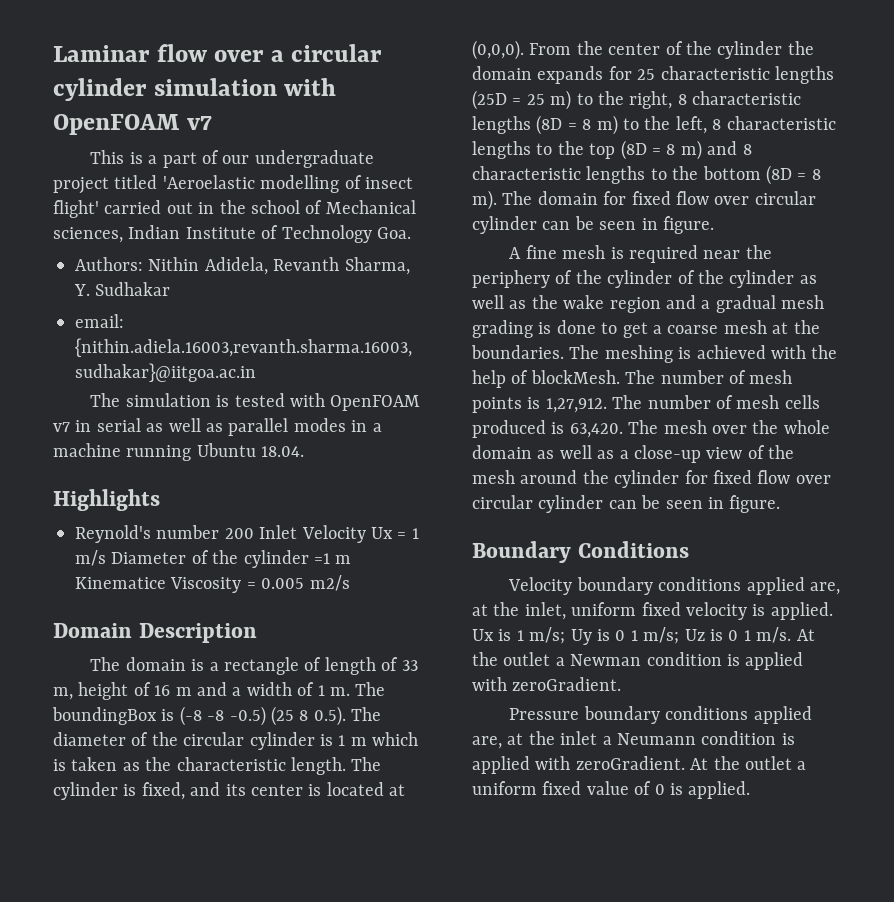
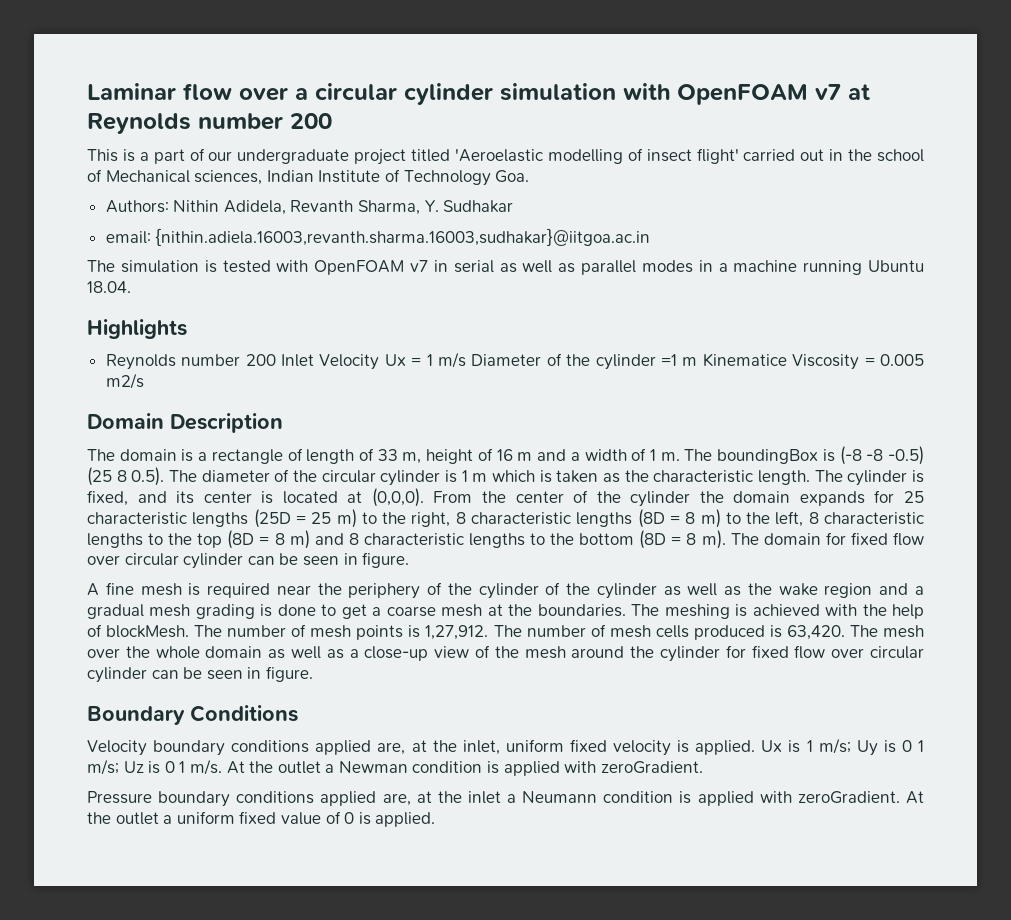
(212, 123) none -> [848,84,870,100] [87,113,332,134] at Reynolds number 200
[75,525,151,543] Reynold's -> [105,354,176,370] Reynolds

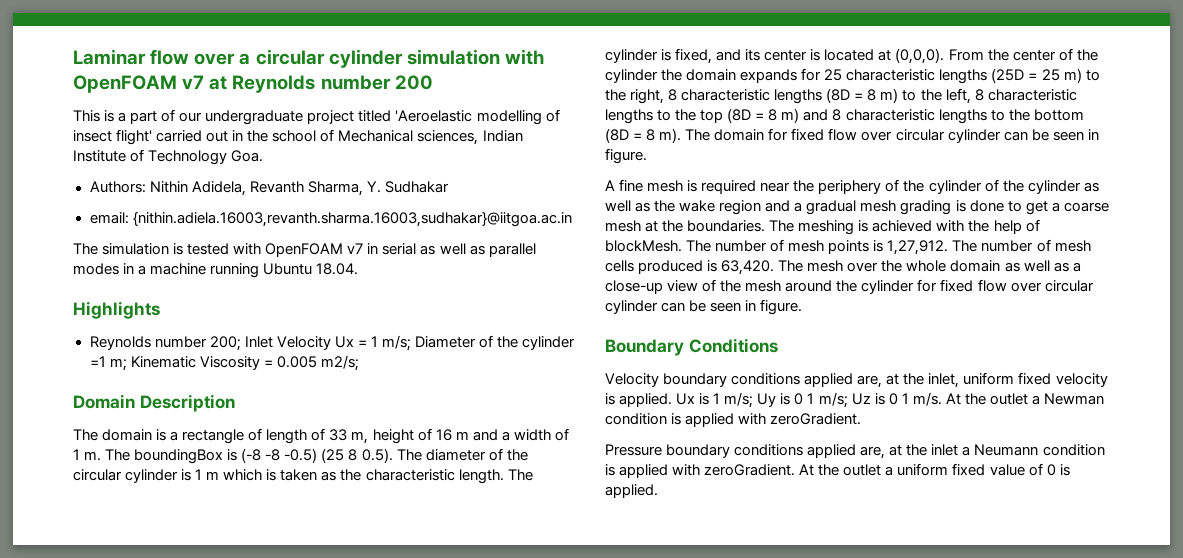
[245,354,276,366] 200 -> [209,336,241,351] 200;
[437,352,466,368] m/s -> [381,335,411,351] m/s;
[682,353,787,367] m Kinematice -> [109,356,196,371] m; Kinematic
[105,373,144,389] m2/s -> [320,355,359,371] m2/s;

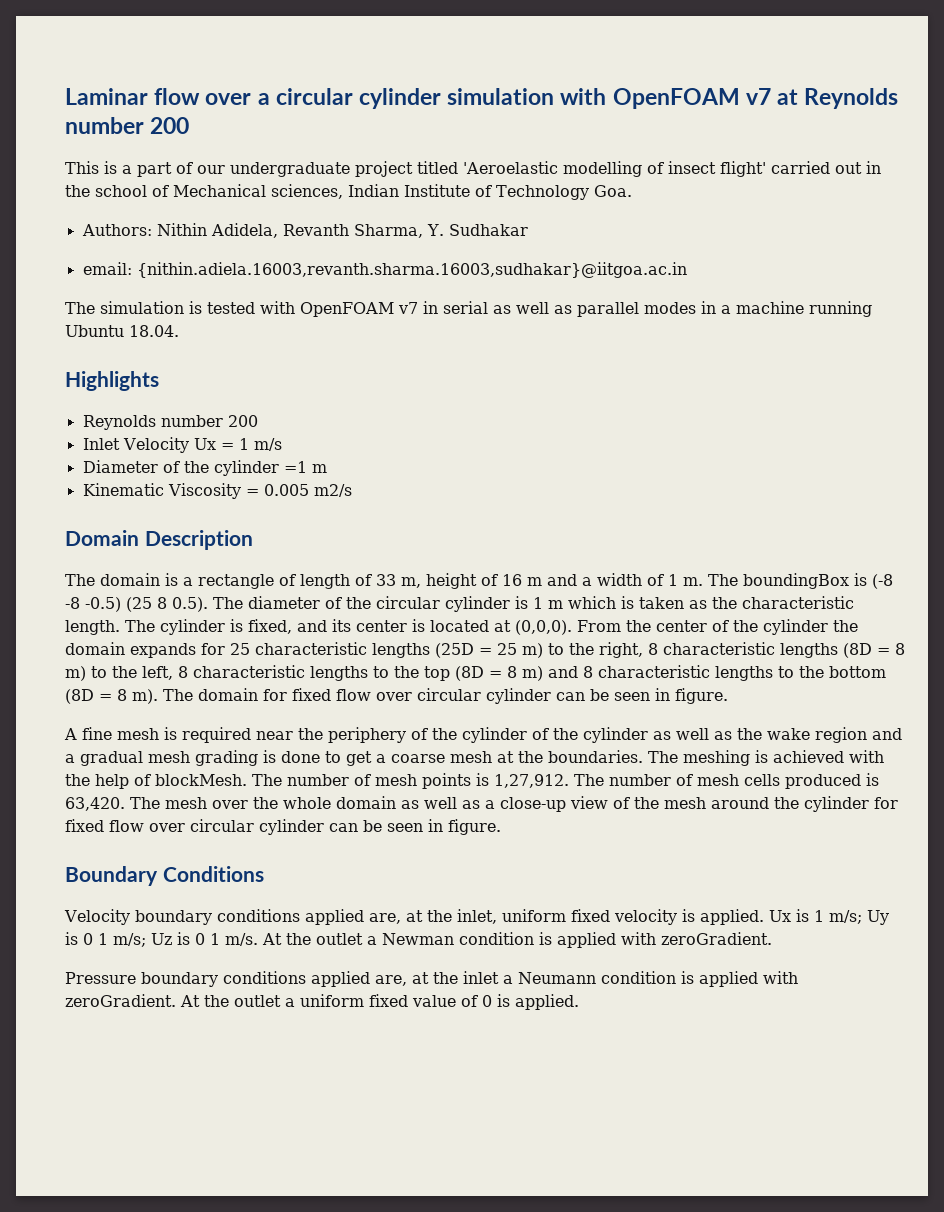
[209,336,241,351] 200; -> [227,415,258,427] 200 //
[381,335,411,351] m/s; -> [253,438,282,451] m/s //
[109,358,127,371] m; -> [311,464,327,473] m //
[320,355,359,371] m2/s; -> [313,484,352,497] m2/s

